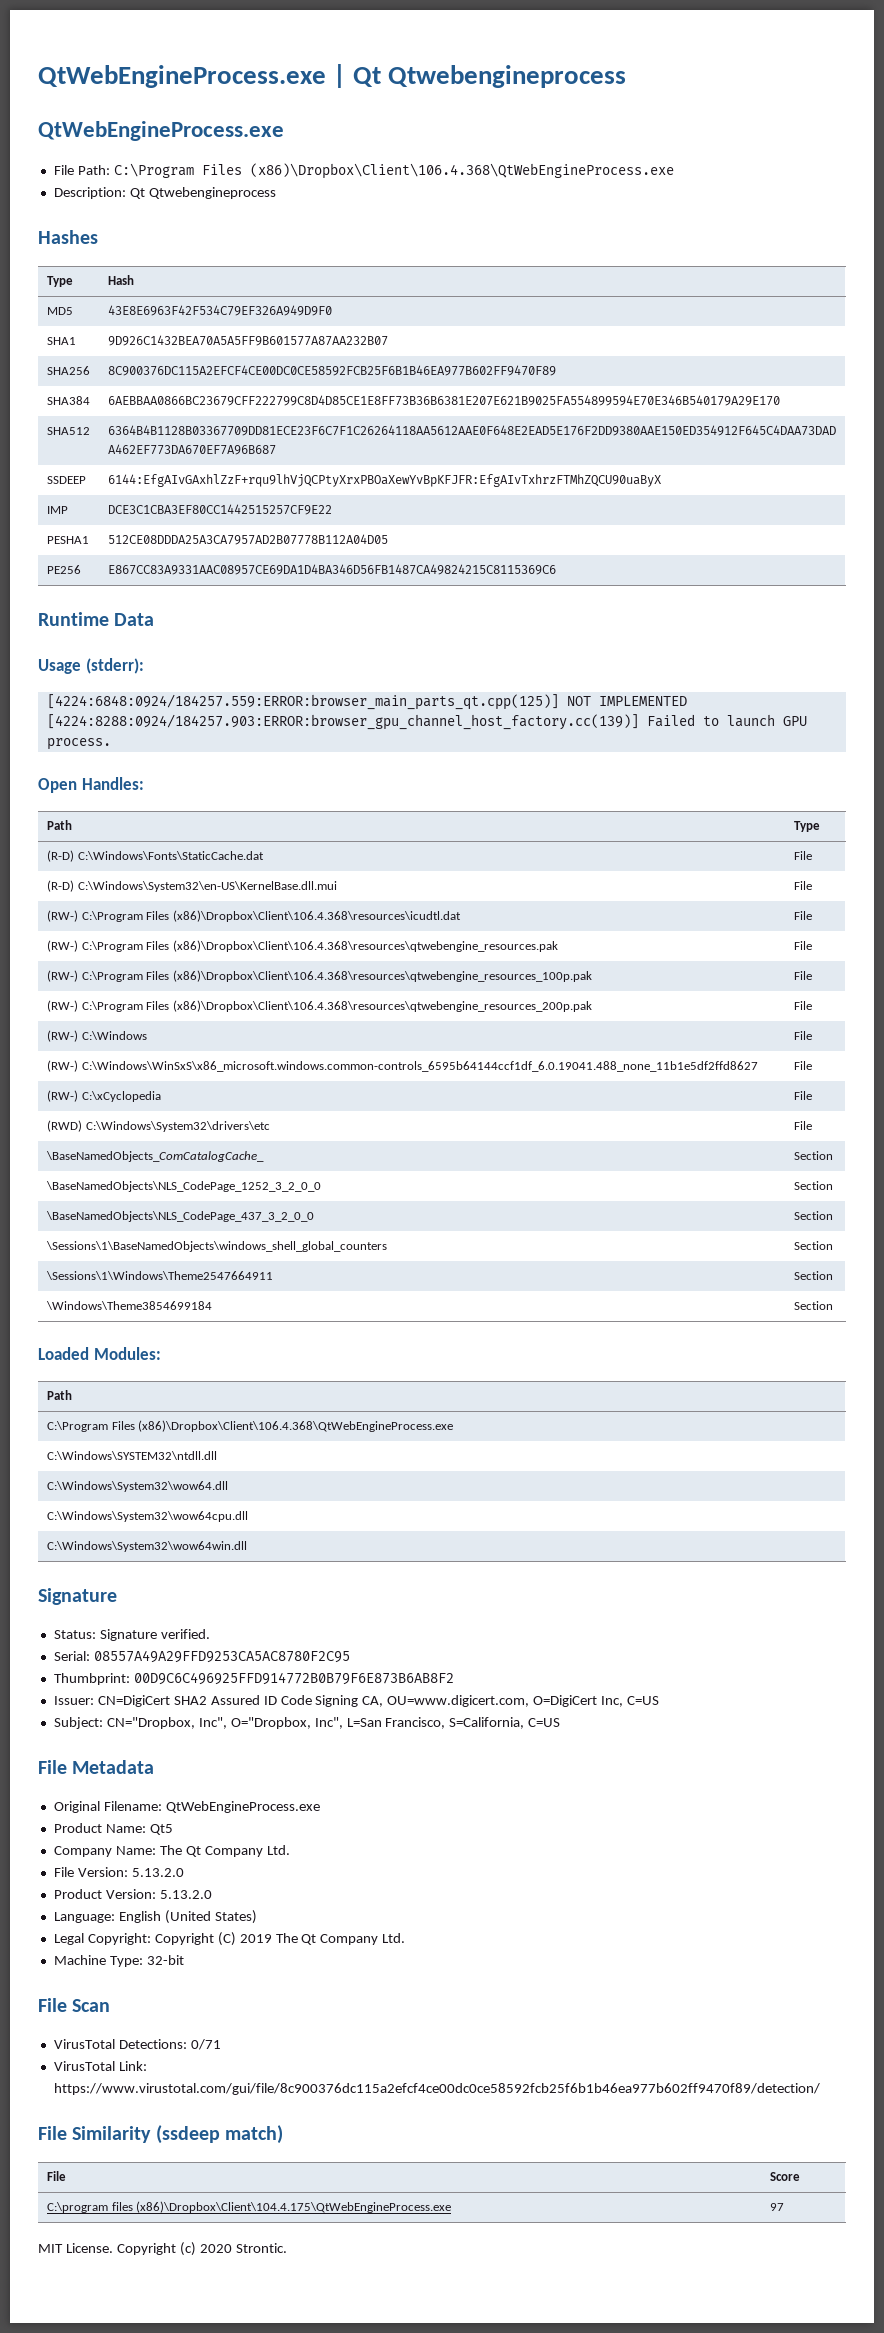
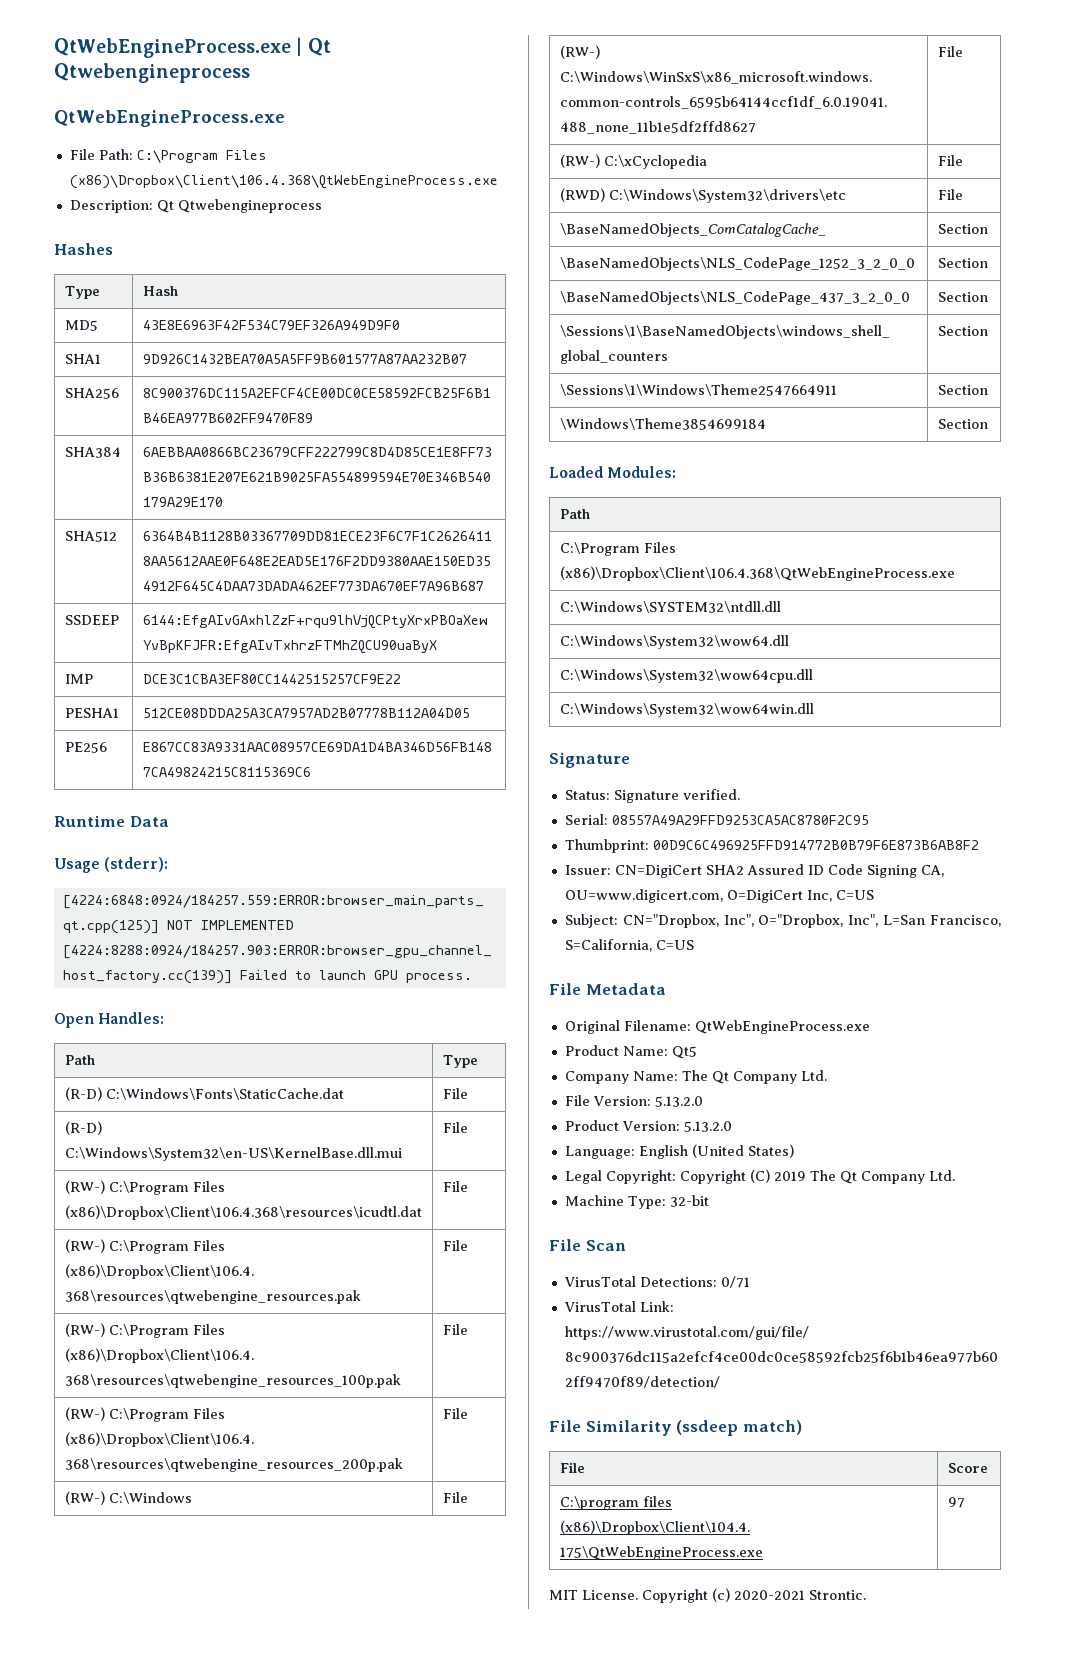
[199,2244,232,2253] 2020 -> [734,1590,805,1600] 2020-2021

